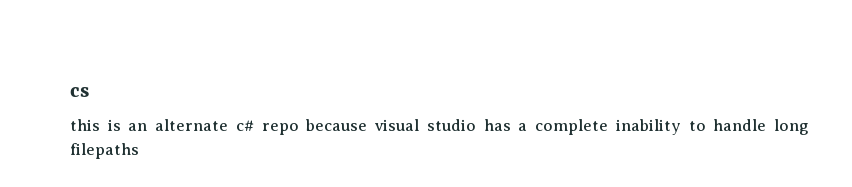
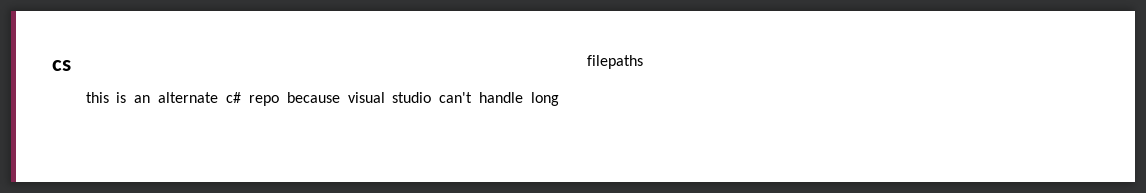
[483,119,706,135] has a complete inability to -> [439,92,473,103] can't

